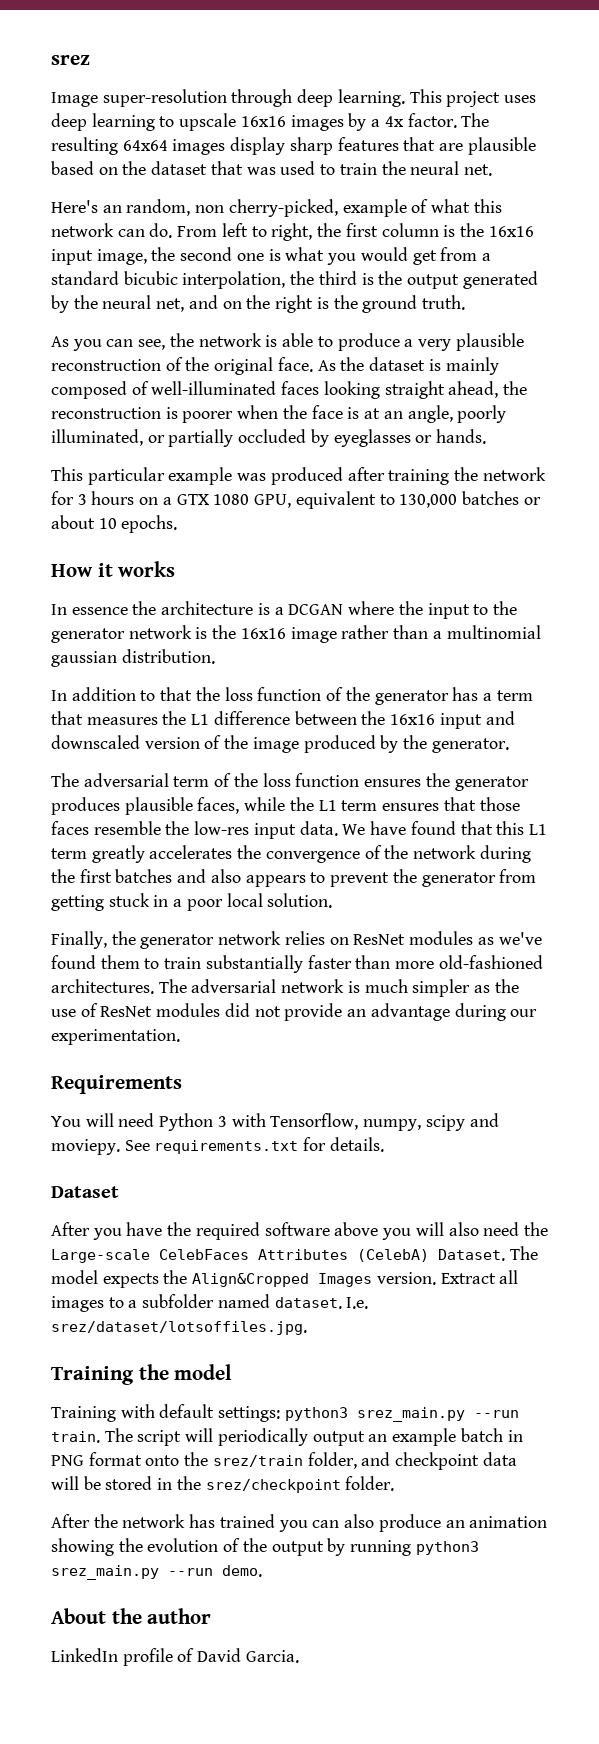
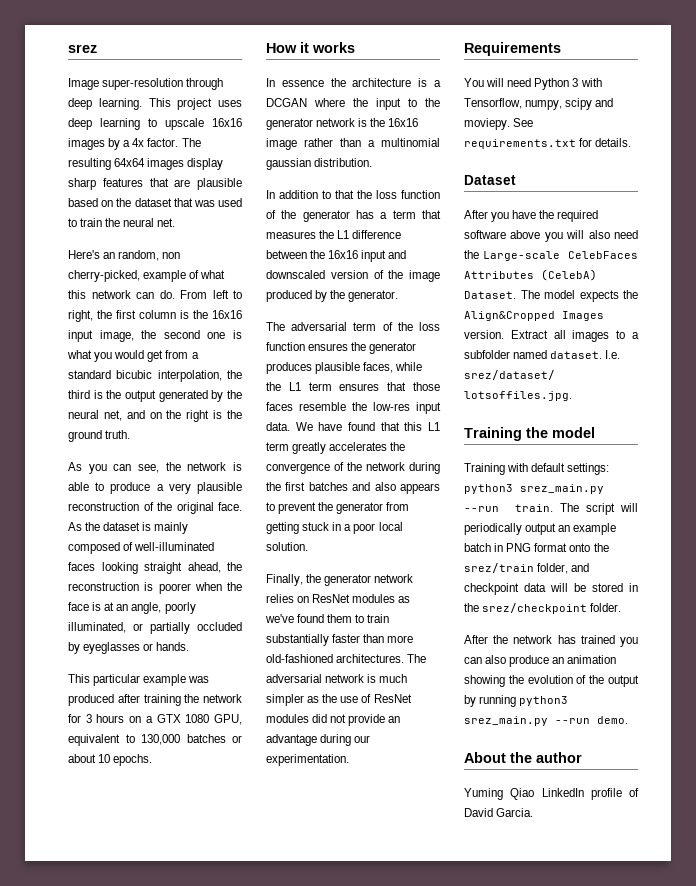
(212, 1616) none -> [464,788,535,800] Yuming Qiao

